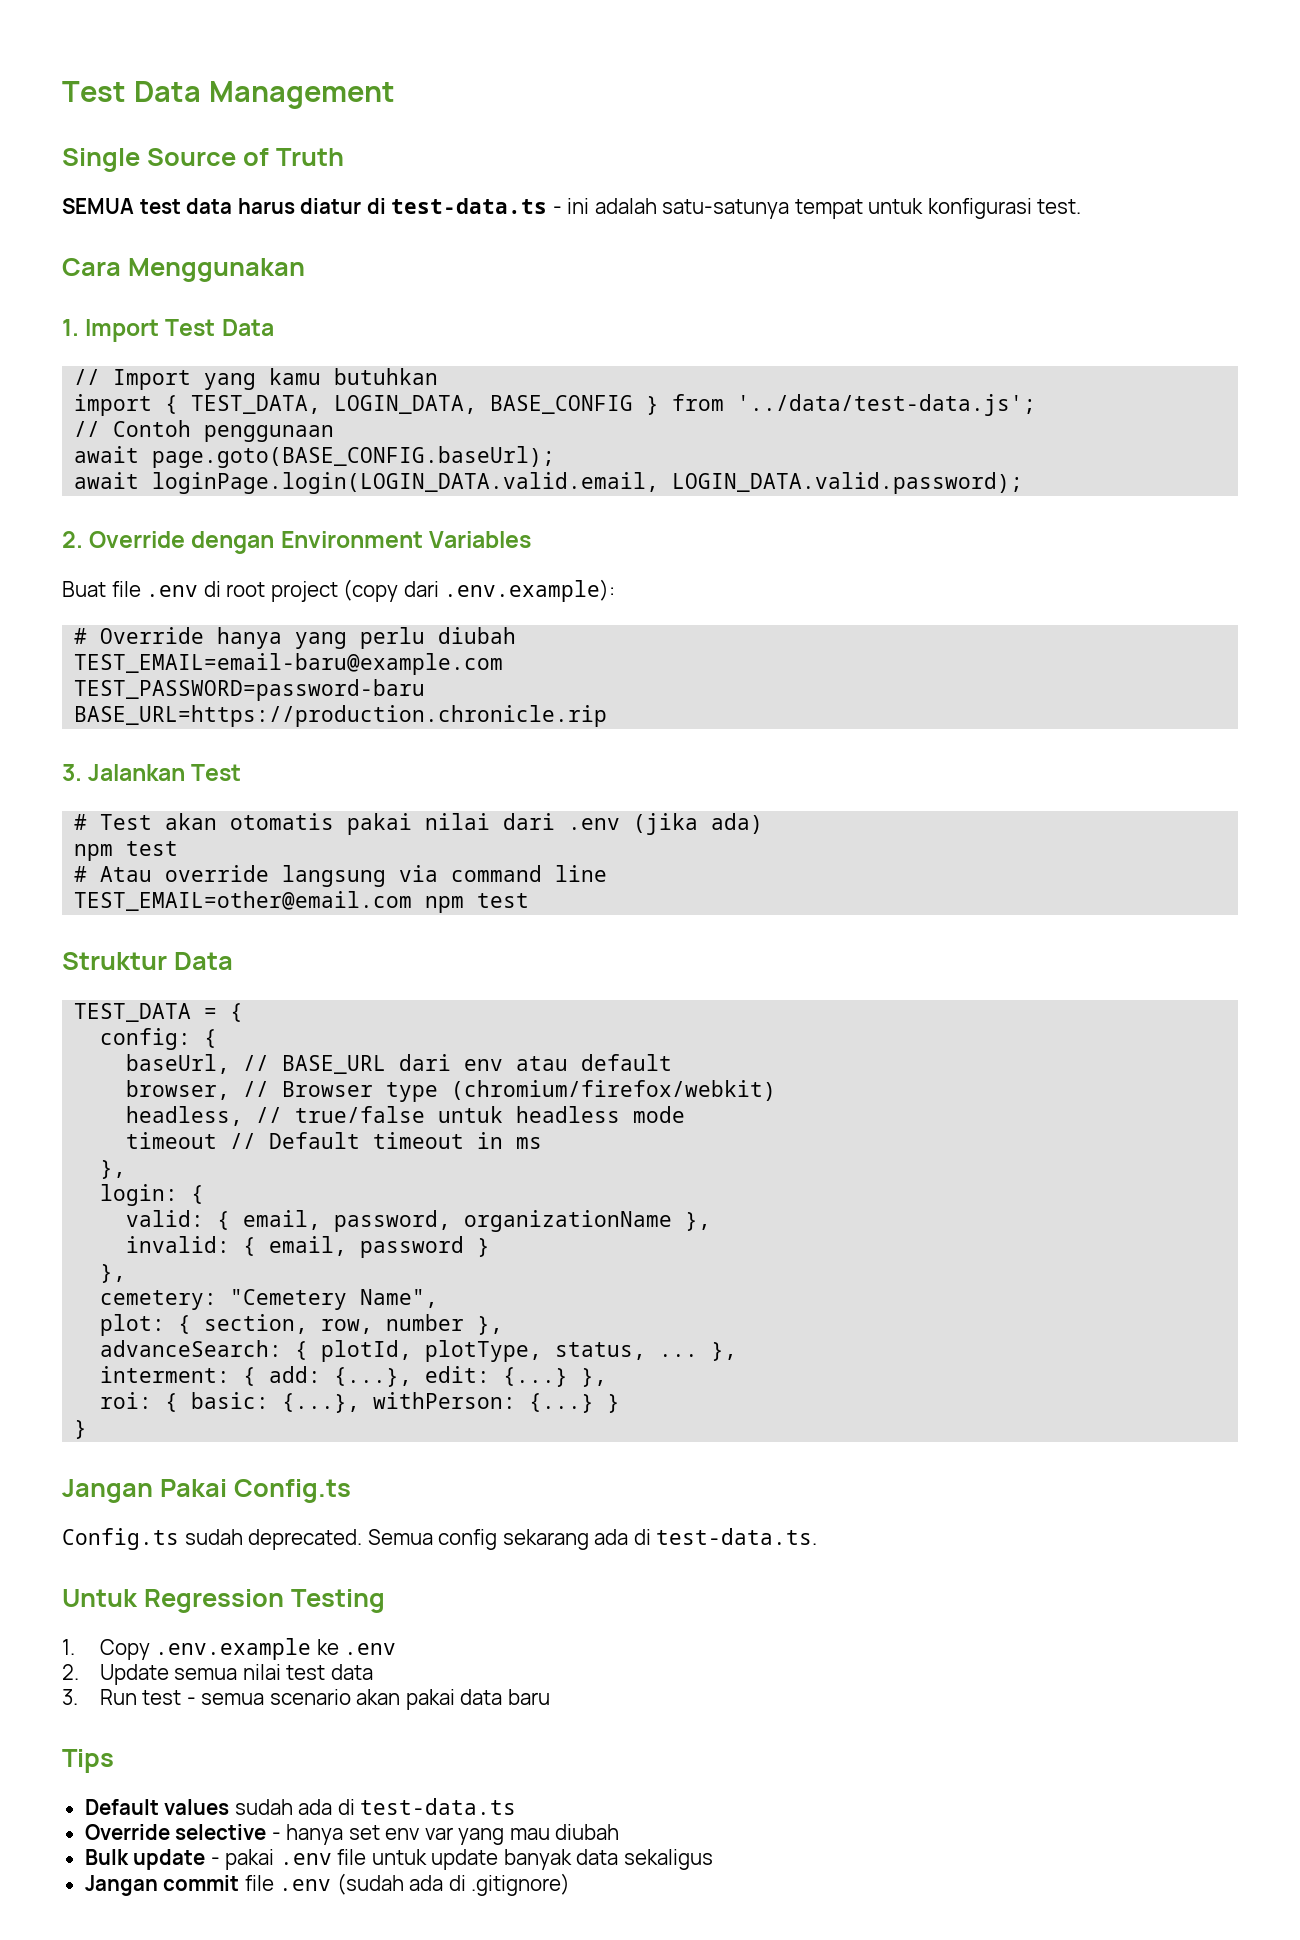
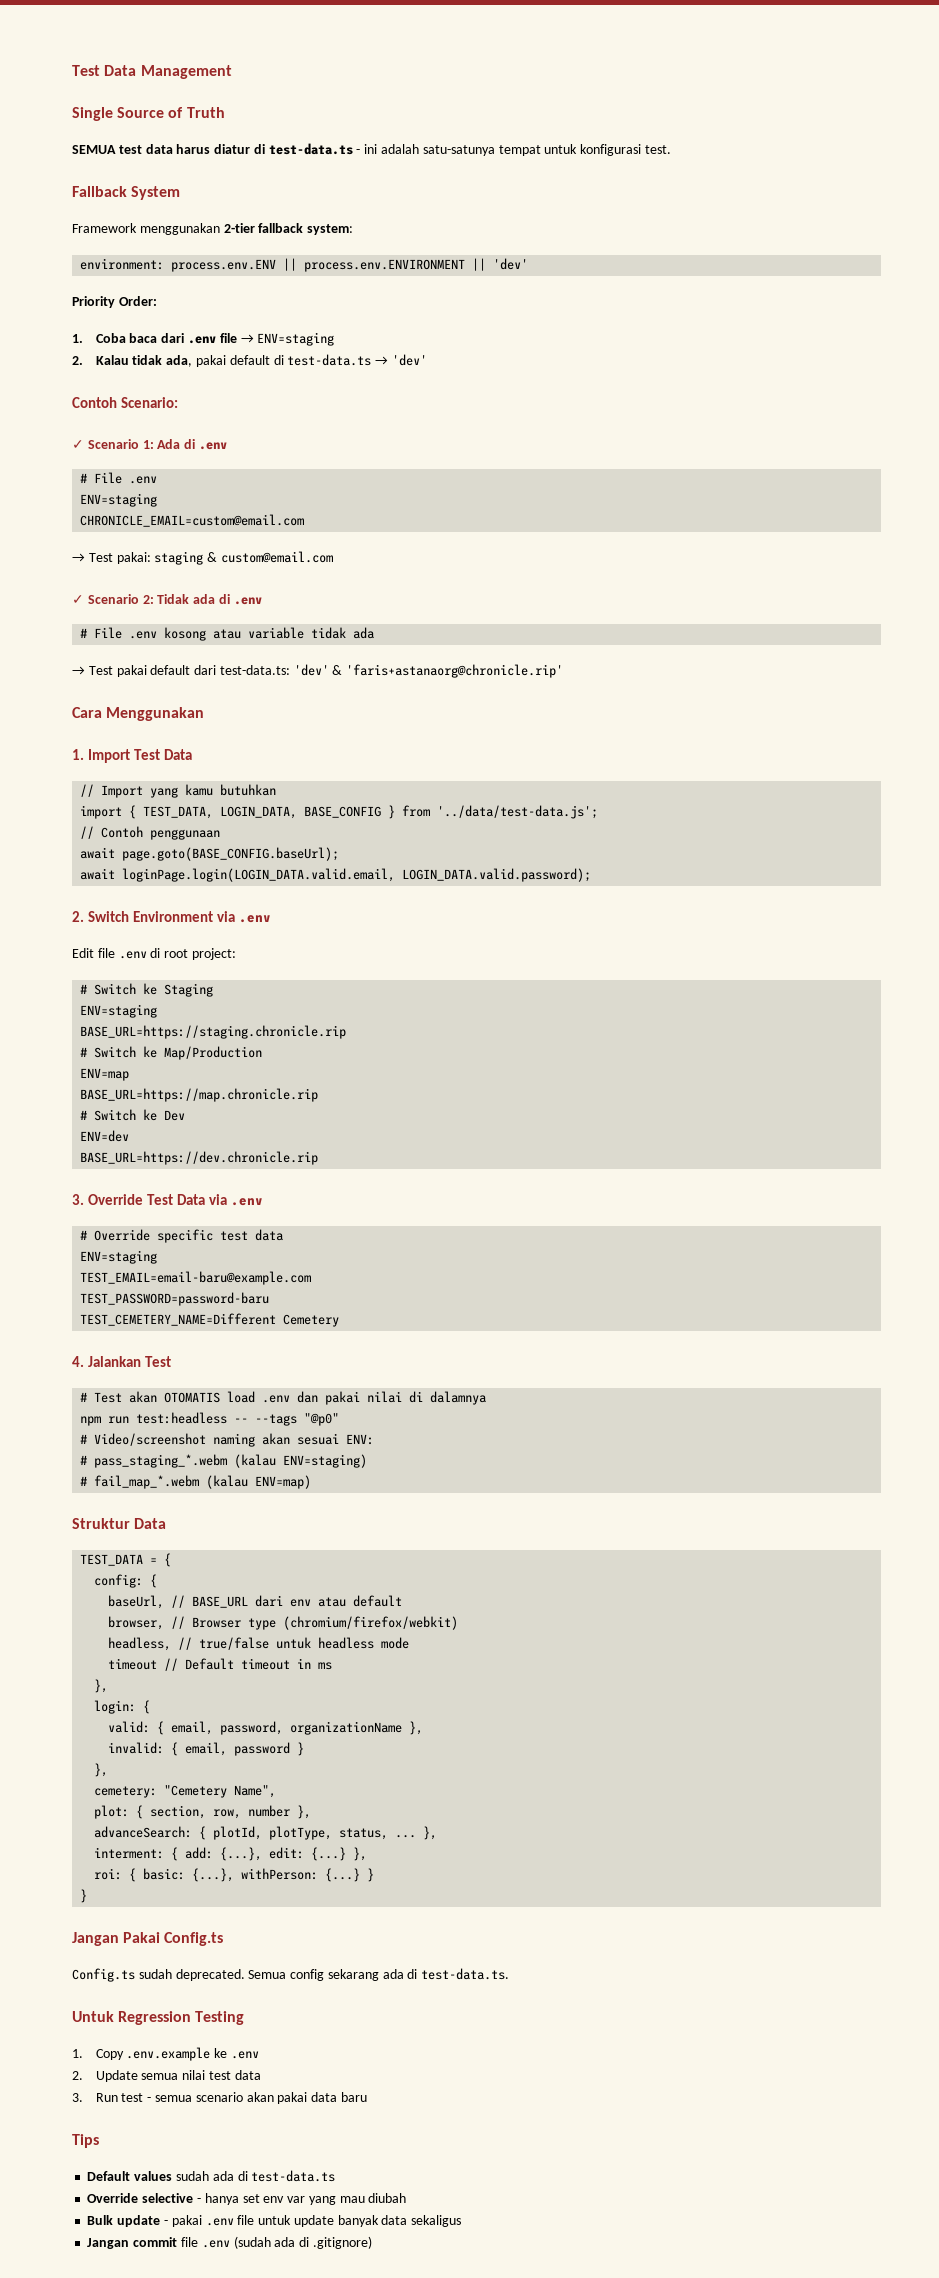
(1082, 206) none -> [72,186,181,200] [72,223,354,235] [80,258,529,272] [72,296,157,308] [72,332,335,346] [72,354,427,367] [72,397,178,408] [72,439,227,450] [80,472,158,484] [80,493,158,507] [80,514,305,527] [72,551,333,565] [72,594,262,605] [80,627,375,641] [72,664,564,678] // Fallback System // Framework menggunakan 2-tier fallback system: // environment: process.env.ENV || process.env.ENVIRONMENT || 'dev' // Priority Order: // 1. Coba baca dari .env file → ENV=staging // 2. Kalau tidak ada, pakai default di test-data.ts → 'dev' // Contoh Scenario: // ✓ Scenario 1: Ada di .env // # File .env // ENV=staging // CHRONICLE_EMAIL=custom@email.com // → Test pakai: staging & custom@email.com // ✓ Scenario 2: Tidak ada di .env // # File .env kosong atau variable tidak ada // → Test pakai default dari test-data.ts: 'dev' & 'faris+astanaorg@chronicle.rip'
[89,531,531,554] [62,579,616,602] [74,627,517,649] Override dengan Environment Variables // Buat file .env di root project (copy dari .env.example): // # Override hanya yang perlu diubah -> [87,911,271,923] [72,948,236,960] [80,983,214,997] [80,1004,158,1018] [80,1025,347,1039] [80,1046,263,1060] [80,1068,130,1081] [80,1088,319,1102] [80,1109,186,1121] [80,1130,130,1142] [80,1151,319,1165] [72,1194,263,1206] [80,1229,284,1243] [80,1250,158,1264] Switch Environment via .env // Edit file .env di root project: // # Switch ke Staging // ENV=staging // BASE_URL=https://staging.chronicle.rip // # Switch ke Map/Production // ENV=map // BASE_URL=https://map.chronicle.rip // # Switch ke Dev // ENV=dev // BASE_URL=https://dev.chronicle.rip // 3. Override Test Data via .env // # Override specific test data // ENV=staging
[74,705,608,727] [62,764,82,781] BASE_URL=https://production.chronicle.rip // 3. -> [80,1313,340,1327] [72,1356,84,1367] TEST_CEMETERY_NAME=Different Cemetery // 4.
[230,813,764,835] [74,841,179,861] [74,865,608,887] [74,891,530,913] otomatis pakai nilai dari .env (jika ada) // npm test // # Atau override langsung via command line // TEST_EMAIL=other@email.com npm test -> [164,1391,487,1405] [80,1412,340,1426] [80,1433,375,1447] [80,1454,368,1468] [80,1475,312,1489] OTOMATIS load .env dan pakai nilai di dalamnya // npm run test:headless -- --tags "@p0" // # Video/screenshot naming akan sesuai ENV: // # pass_staging_*.webm (kalau ENV=staging) // # fail_map_*.webm (kalau ENV=map)

